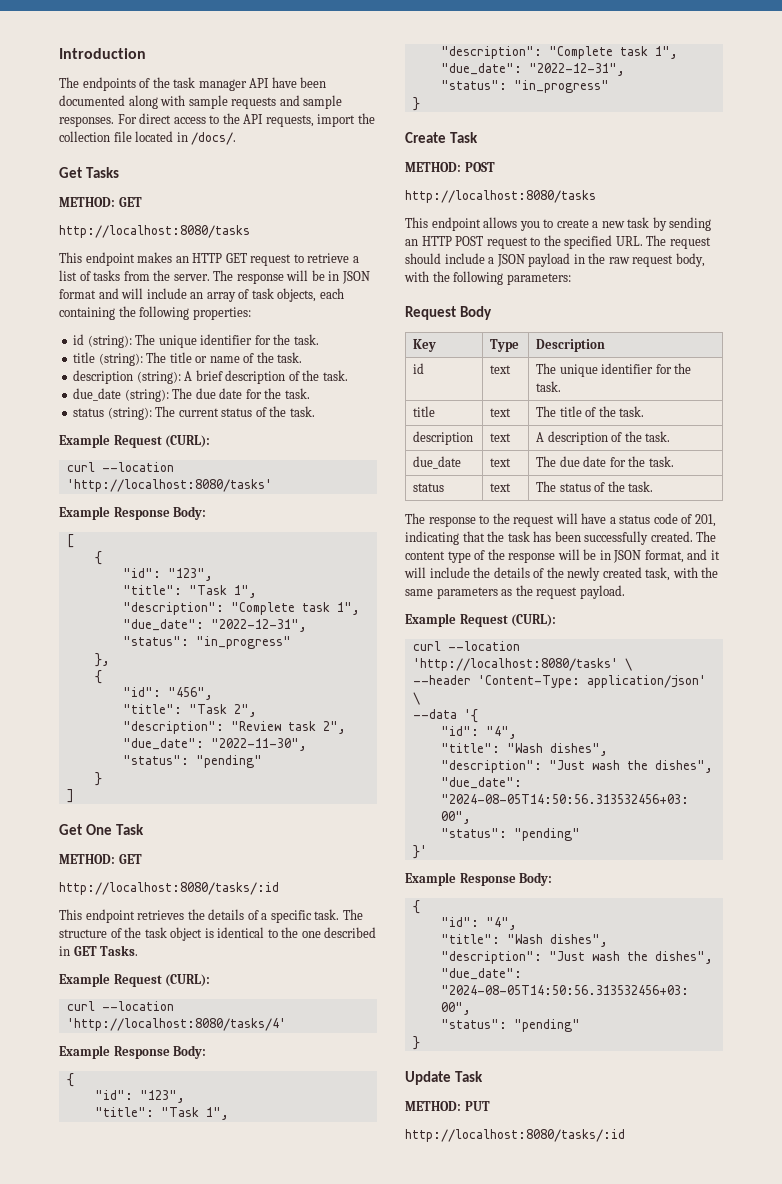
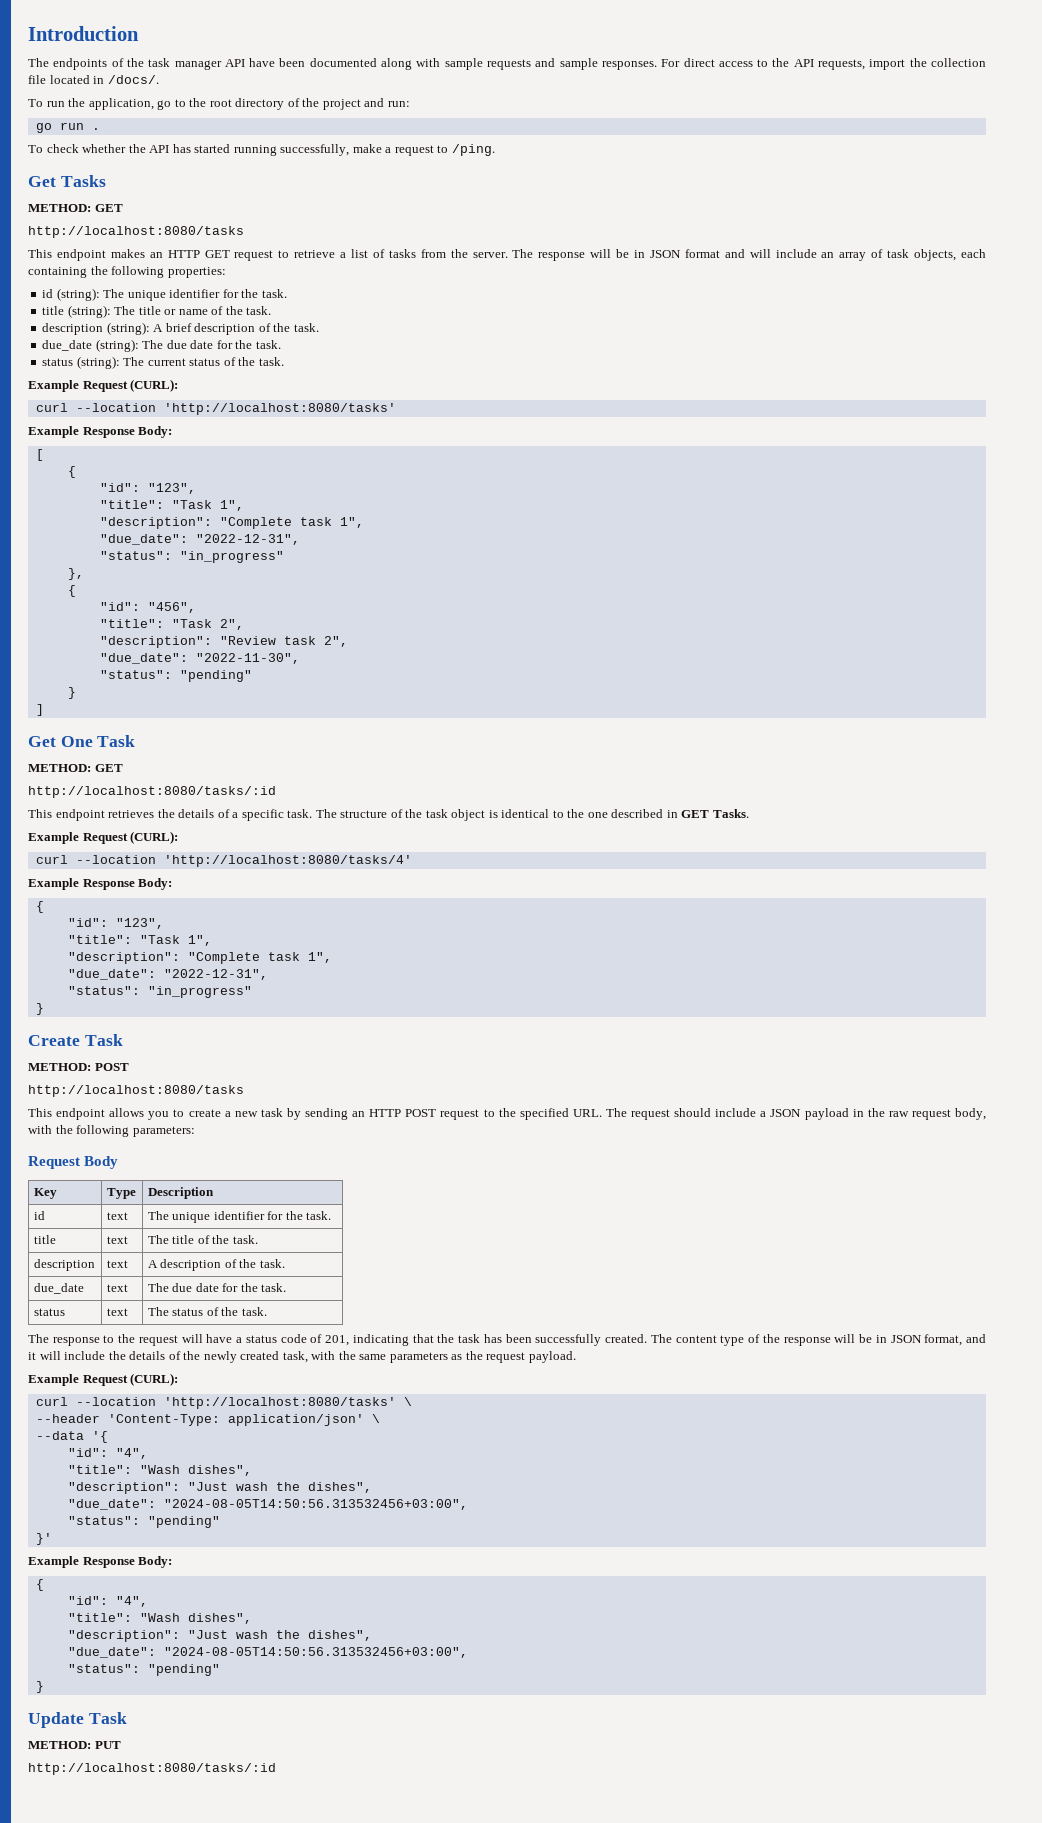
(237, 138) none -> [28,98,410,110] [35,122,100,133] [28,144,495,156] // To run the application, go to the root directory of the project and run: // go run . // To check whether the API has started running successfully, make a request to /ping.

